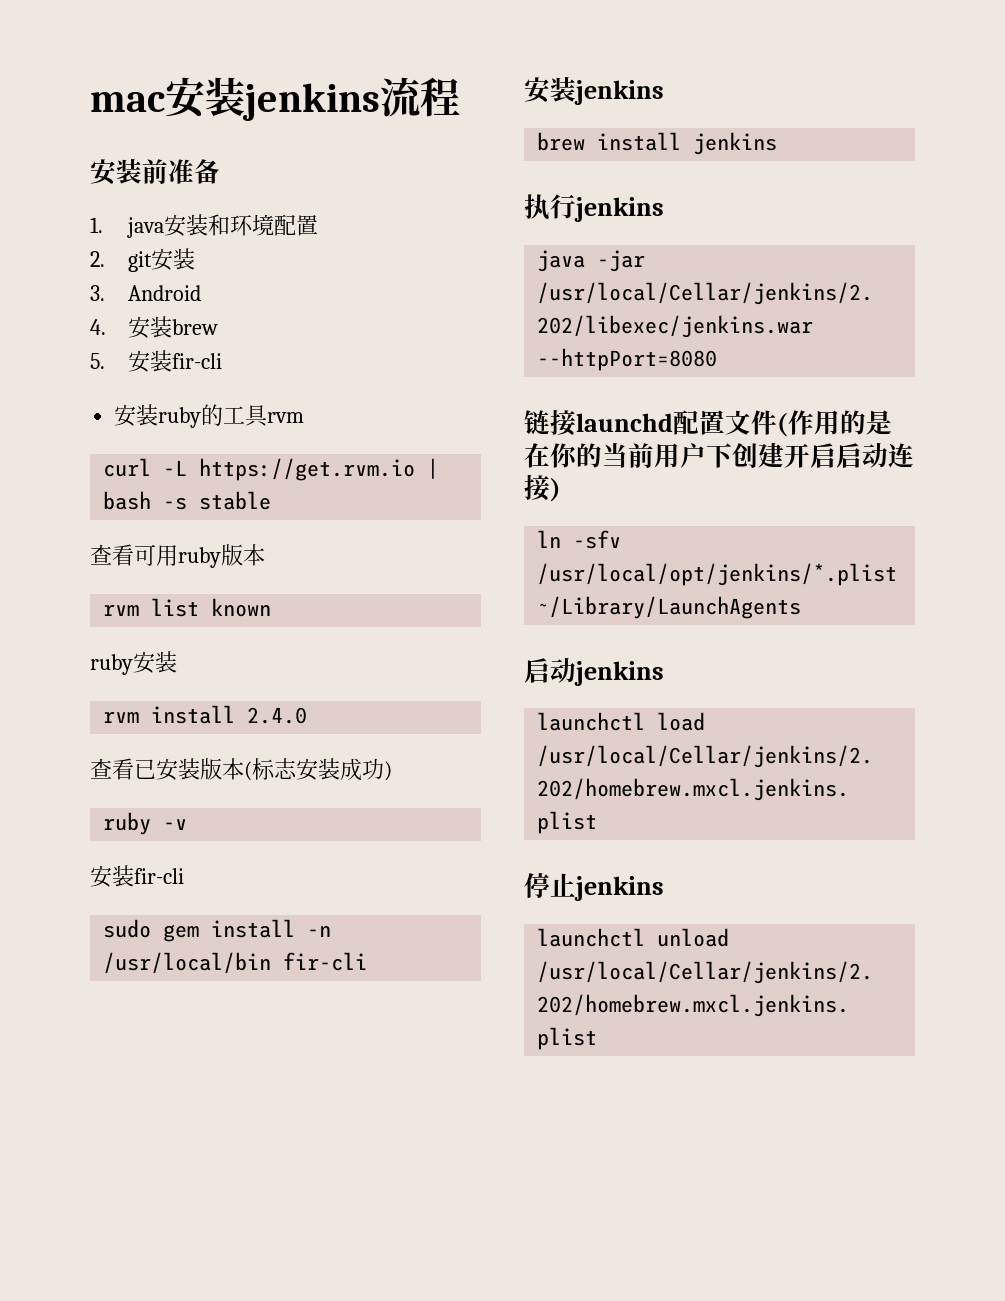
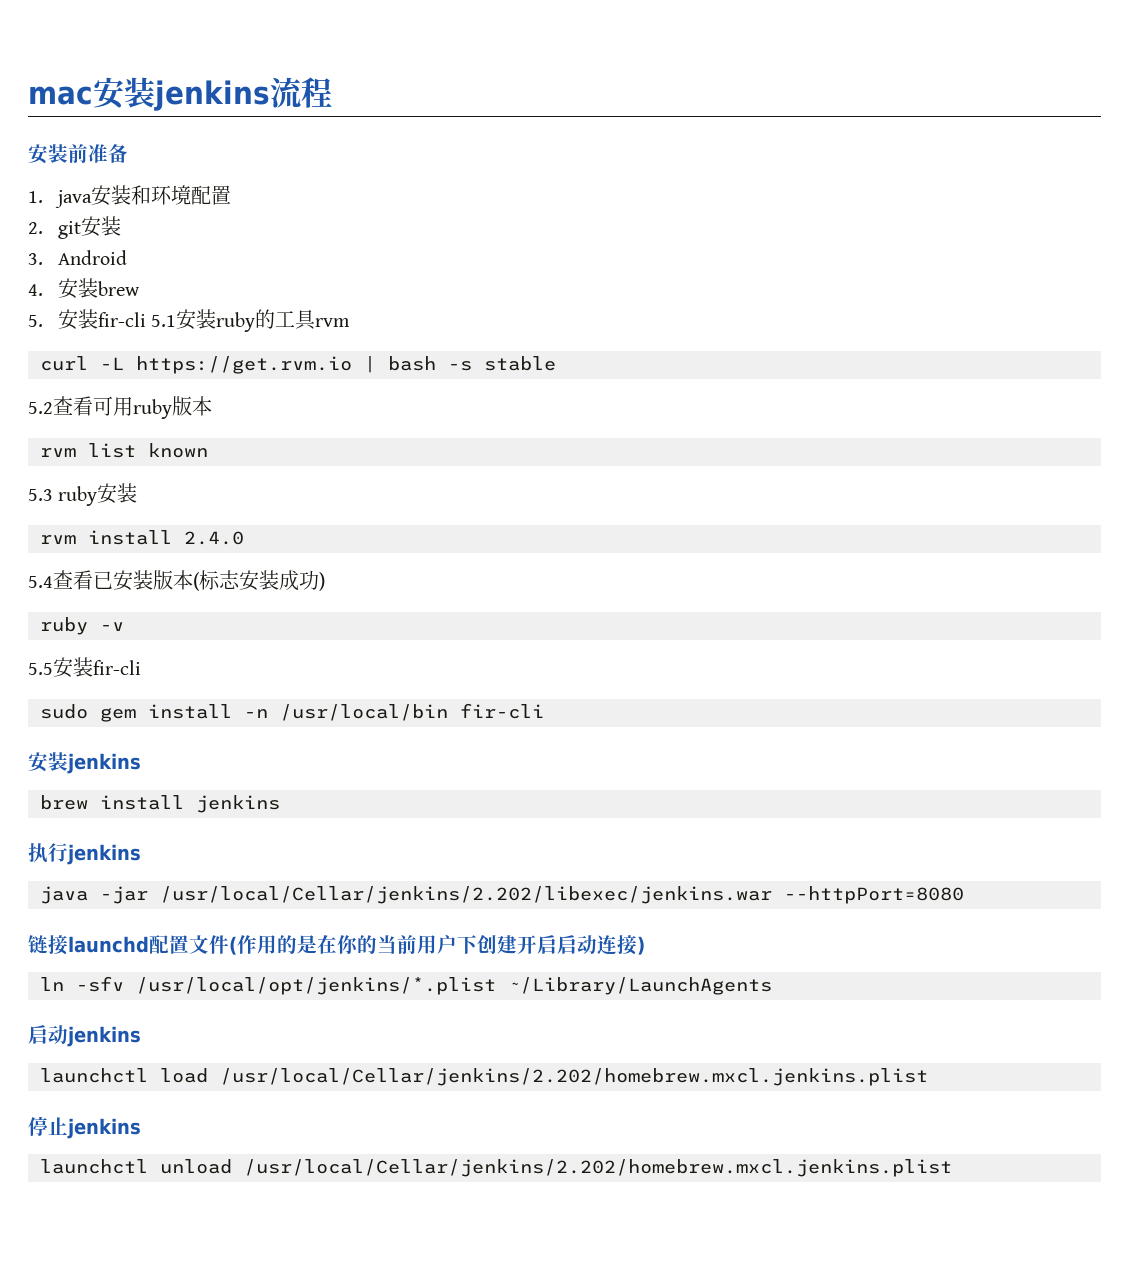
(223, 361) // -> [151,315,177,327] 5.1
(272, 500) none -> [28,402,53,414] 5.2
(272, 607) none -> [28,489,53,501] 5.3
(308, 715) none -> [28,576,53,588] 5.4
(188, 824) none -> [28,663,53,675] 5.5

